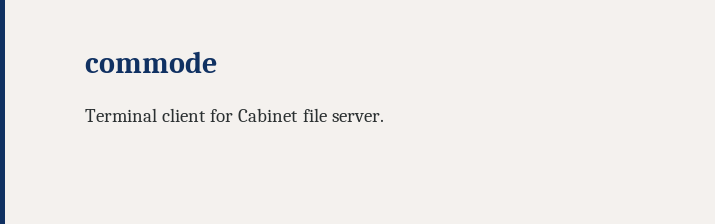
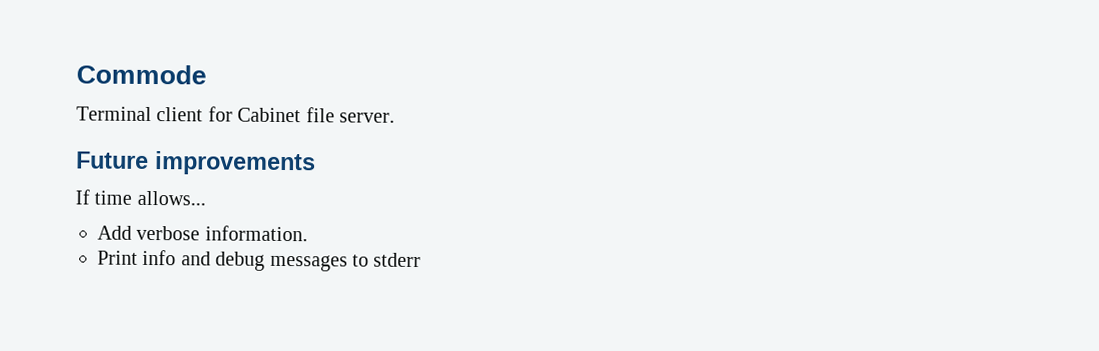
[85,51,217,73] commode -> [76,64,207,85] Commode
(384, 117) none -> [76,151,316,176] [75,189,206,206] [97,225,308,242] [97,249,422,272] // Future improvements // If time allows... // Add verbose information. // Print info and debug messages to stderr

